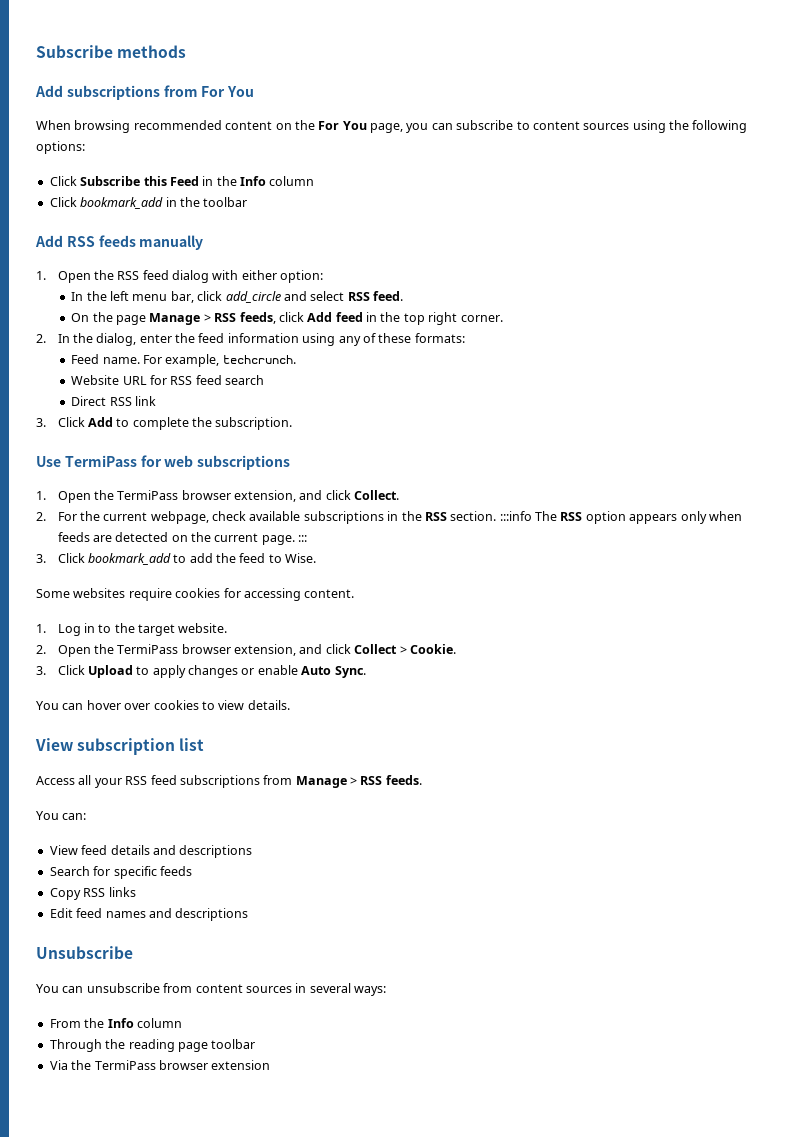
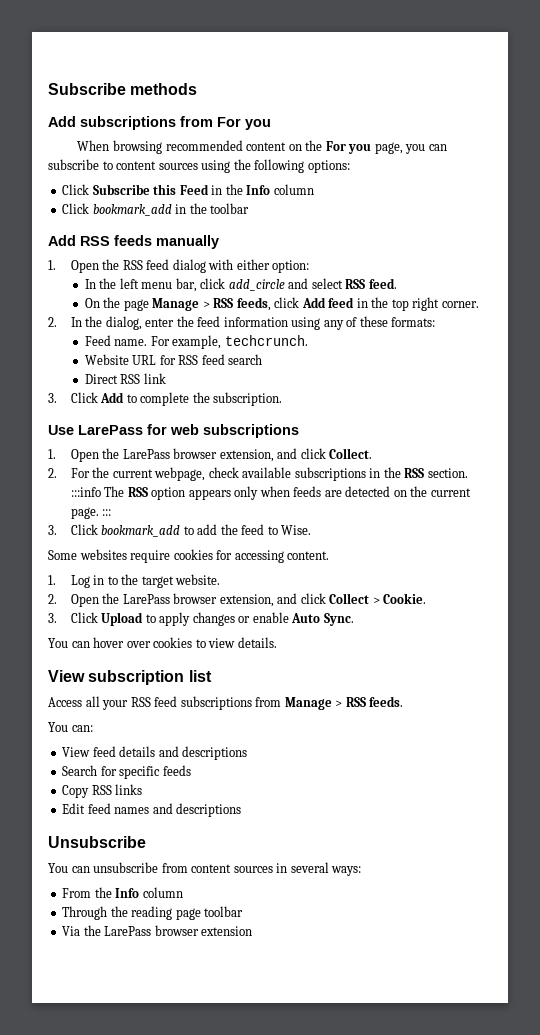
[227,86,255,97] You -> [245,119,271,130] you
[342,121,367,130] You -> [348,143,372,154] you
[64,455,137,467] TermiPass -> [78,425,143,435] LarePass
[117,490,179,500] TermiPass -> [122,449,170,459] LarePass
[117,644,179,654] TermiPass -> [122,594,170,604] LarePass
[94,1060,156,1070] TermiPass -> [104,926,152,936] LarePass

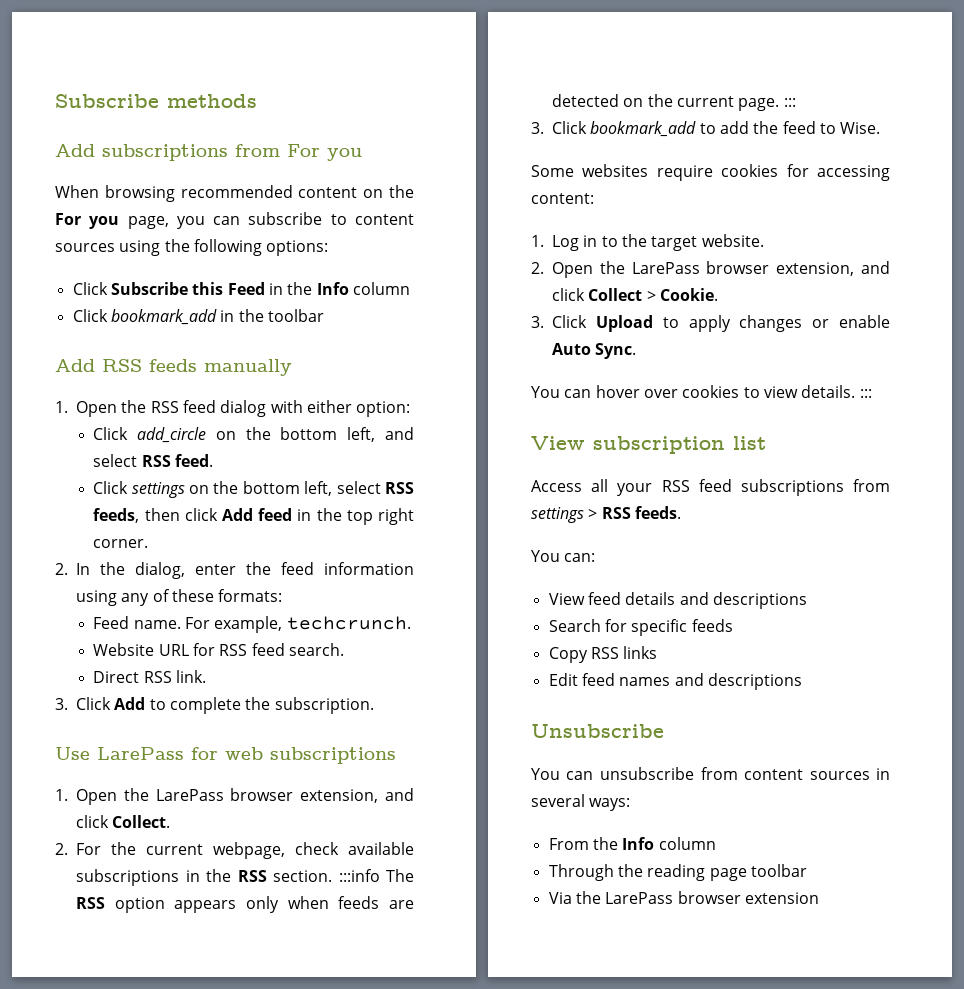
[84,278,397,292] [84,297,210,311] In the left menu bar, click add_circle and select RSS feed. // On the page Manage > -> [93,427,414,443] [93,454,213,467] [93,481,381,498] Click add_circle on the bottom left, and select RSS feed. // Click settings on the bottom left, select
(271, 304) none -> [144,508,180,521] then
[228,354,263,365] search -> [288,643,344,656] search.
[143,373,166,384] link -> [175,670,206,683] link.
[287,551,330,560] content. -> [531,193,594,204] content:
(277, 642) none -> [859,389,872,398] :::
[284,697,332,710] Manage -> [531,507,584,523] settings

